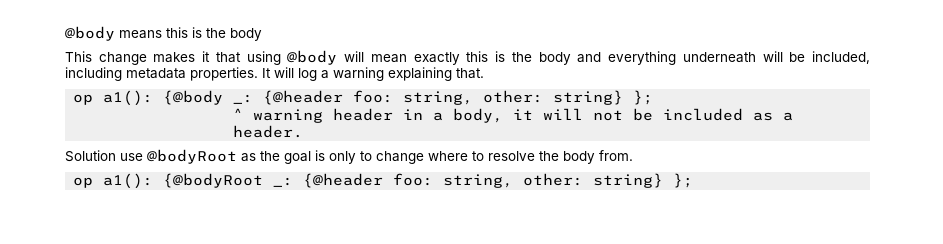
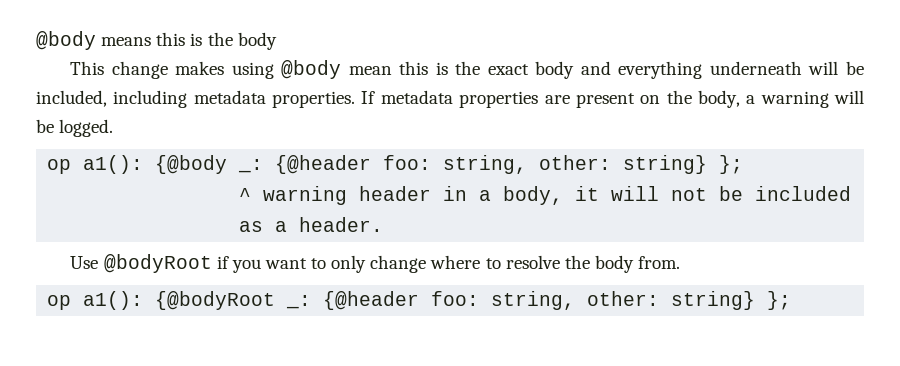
[202,50,532,65] it that using @body will mean exactly this is the -> [231,60,529,79] using @body mean this is the exact
[262,67,484,81] It will log a warning explaining that. -> [361,90,865,108] [36,119,114,137] If metadata properties are present on the body, a warning will be logged.
[65,149,372,164] Solution use @bodyRoot as the goal is only to -> [70,254,367,273] Use @bodyRoot if you want to only

